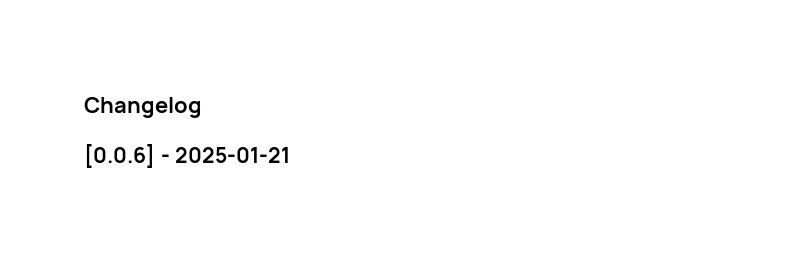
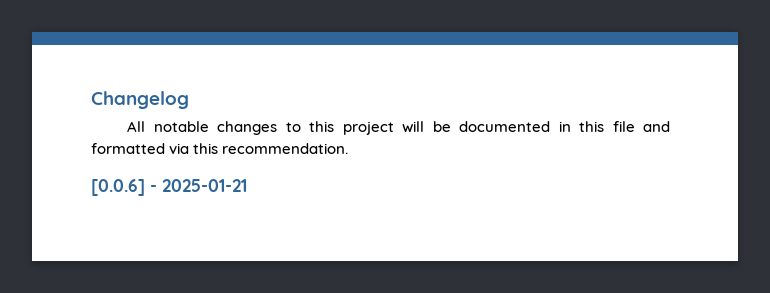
(202, 107) none -> [127,121,671,135] [91,143,349,154] // All notable changes to this project will be documented in this file and formatted via this recommendation.

